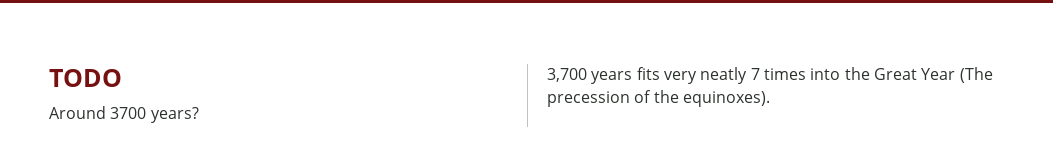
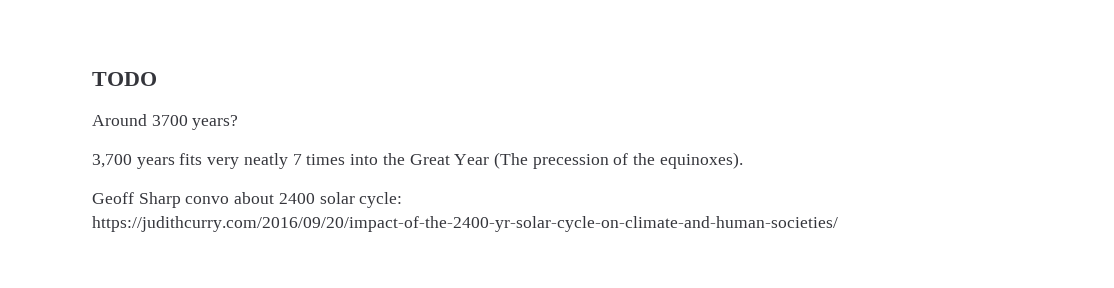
(770, 99) none -> [92,192,403,208] [92,216,838,232] // Geoff Sharp convo about 2400 solar cycle: https://judithcurry.com/2016/09/20/impact-of-the-2400-yr-solar-cycle-on-climate-and-human-societies/

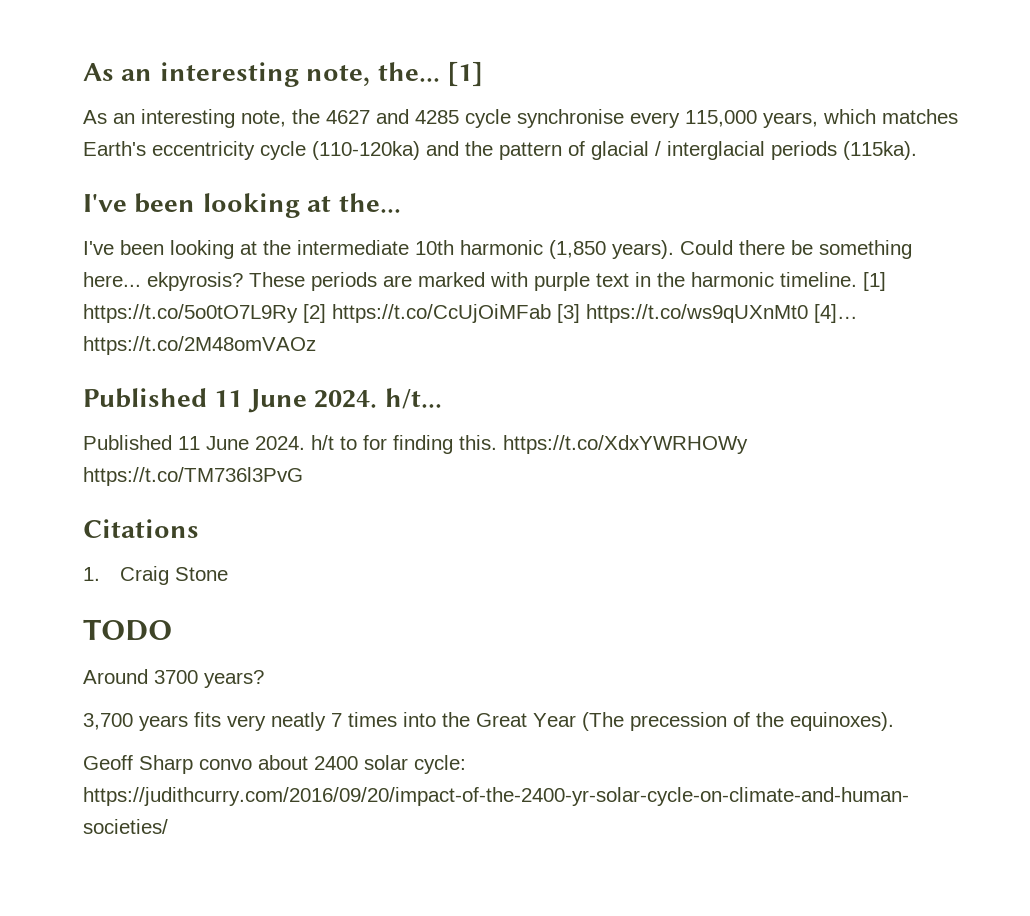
(92, 79) none -> [83,61,484,87] [83,109,958,128] [83,141,917,160] [83,193,401,218] [83,240,912,259] [83,272,886,291] [83,304,858,323] [83,336,316,355] [83,388,442,413] [83,435,748,454] [83,467,303,486] [83,519,199,538] [83,566,228,585] As an interesting note, the... [1] // As an interesting note, the 4627 and 4285 cycle synchronise every 115,000 years, which matches Earth's eccentricity cycle (110-120ka) and the pattern of glacial / interglacial periods (115ka). // I've been looking at the... // I've been looking at the intermediate 10th harmonic (1,850 years). Could there be something here... ekpyrosis? These periods are marked with purple text in the harmonic timeline. [1] https://t.co/5o0tO7L9Ry [2] https://t.co/CcUjOiMFab [3] https://t.co/ws9qUXnMt0 [4]… https://t.co/2M48omVAOz // Published 11 June 2024. h/t... // Published 11 June 2024. h/t to for finding this. https://t.co/XdxYWRHOWy https://t.co/TM736l3PvG // Citations // 1. Craig Stone //

